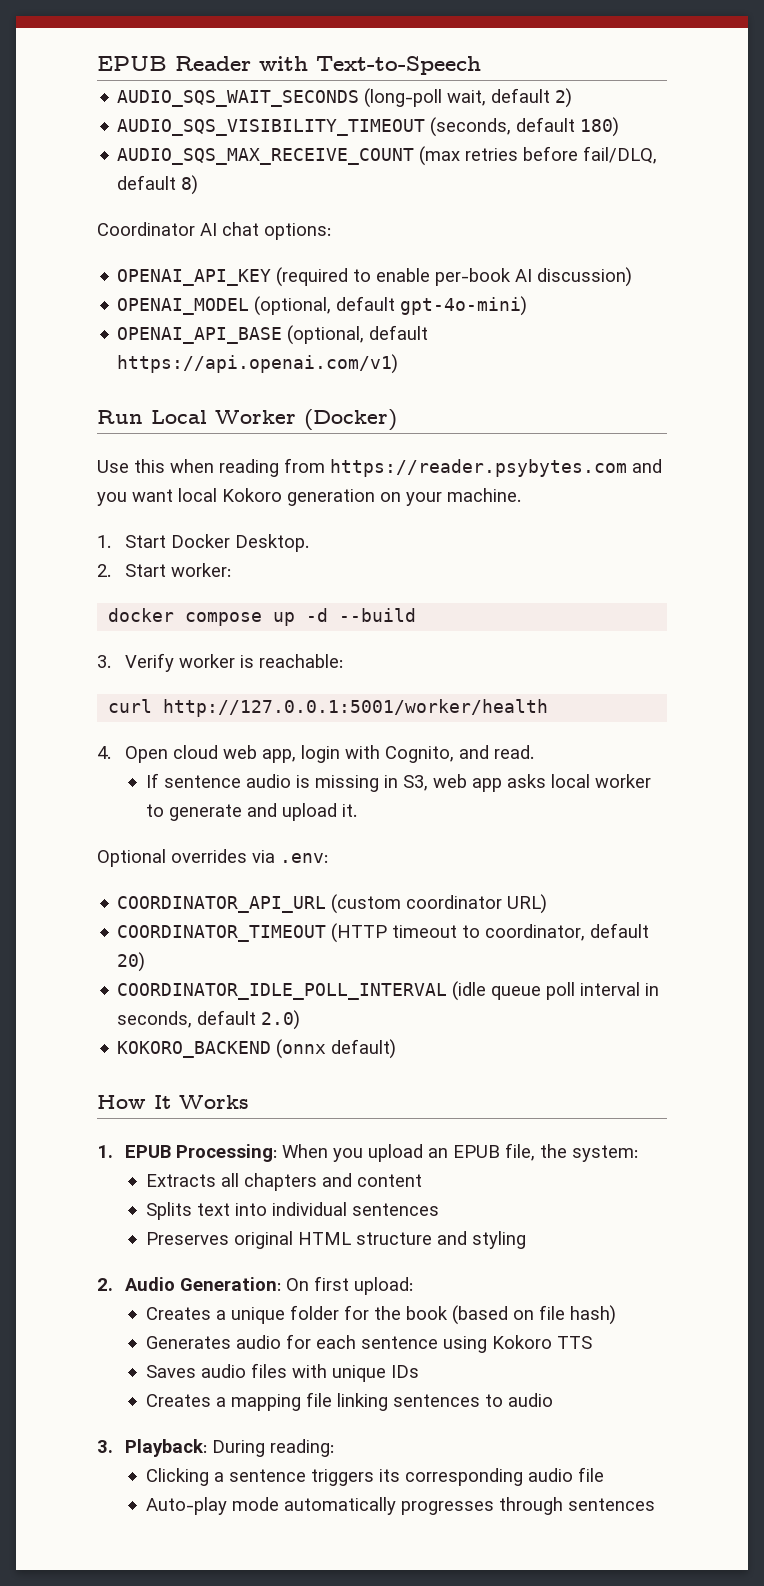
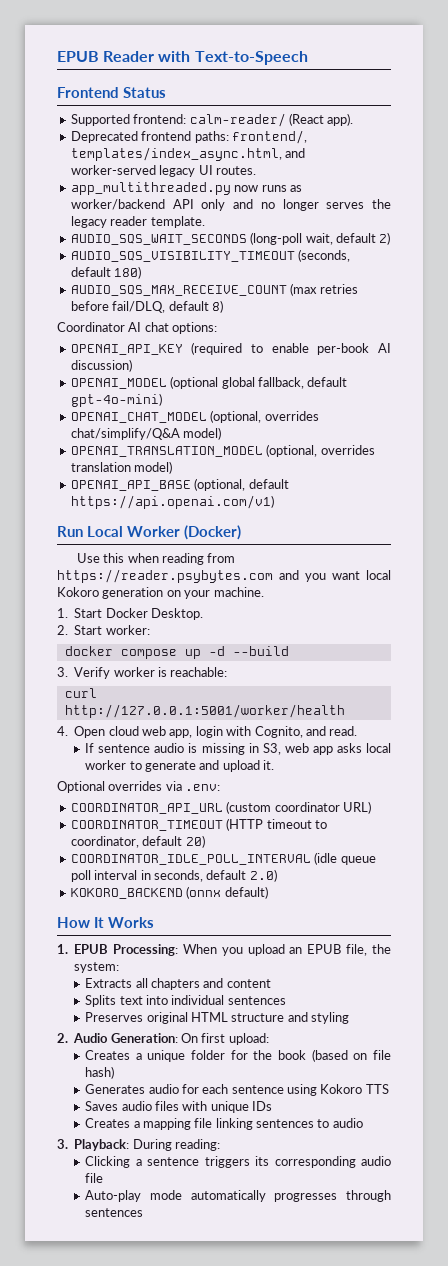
(481, 65) none -> [57,87,166,98] [70,113,354,127] [70,130,307,144] [70,147,306,161] [70,165,256,177] [70,182,302,195] [70,199,391,211] [70,216,205,228] // Frontend Status // Supported frontend: calm-reader/ (React app). // Deprecated frontend paths: frontend/, templates/index_async.html, and worker-served legacy UI routes. // app_multithreaded.py now runs as worker/backend API only and no longer serves the legacy reader template.
[254,296,332,316] (optional, -> [170,376,304,389] (optional global fallback,
(528, 306) none -> [70,410,319,423] [70,427,222,440] [70,444,375,457] [70,461,173,474] // OPENAI_CHAT_MODEL (optional, overrides chat/simplify/Q&A model) // OPENAI_TRANSLATION_MODEL (optional, overrides translation model)

